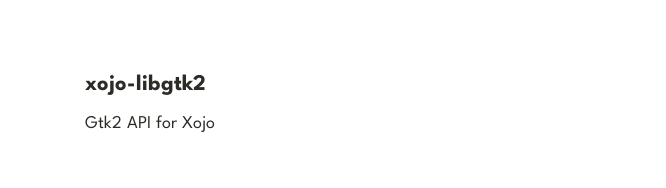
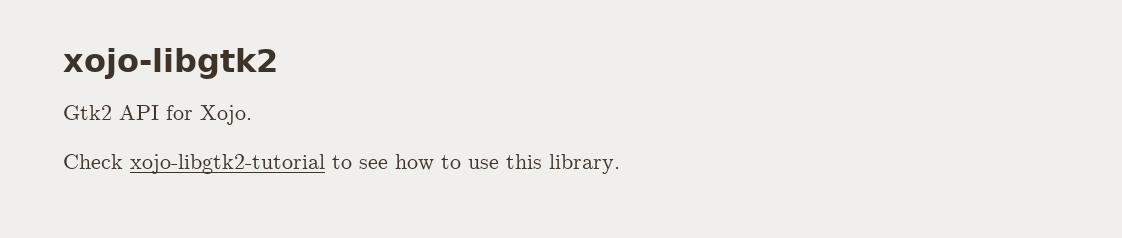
[181,116,215,132] Xojo -> [200,105,252,125] [63,154,620,174] Xojo. // Check xojo-libgtk2-tutorial to see how to use this library.

